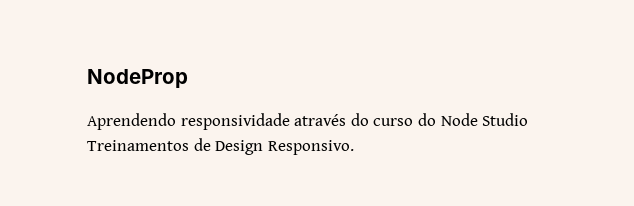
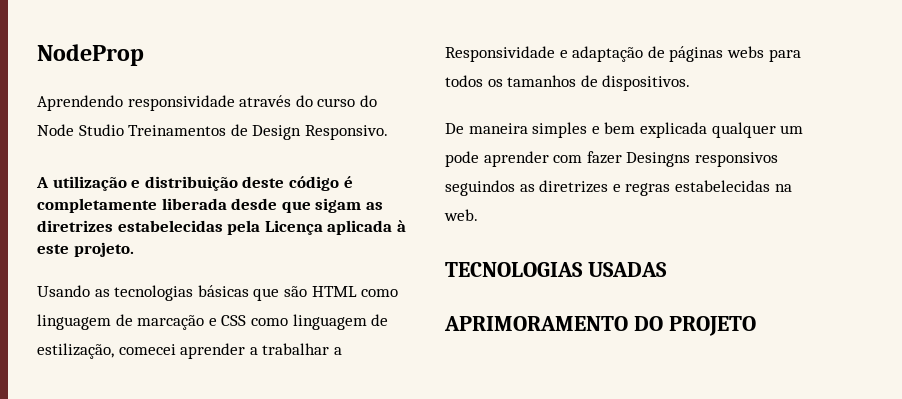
(354, 147) none -> [36,176,353,191] [37,198,383,213] [37,220,406,235] [37,242,134,257] [37,285,399,301] [37,314,389,330] [37,343,342,359] [445,46,801,62] [445,75,691,91] [445,122,804,138] [445,151,778,167] [445,180,792,196] [444,209,478,221] [445,262,667,277] [444,316,756,336] // A utilização e distribuição deste código é completamente liberada desde que sigam as diretrizes estabelecidas pela Licença aplicada à este projeto. // Usando as tecnologias básicas que são HTML como linguagem de marcação e CSS como linguagem de estilização, comecei aprender a trabalhar a Responsividade e adaptação de páginas webs para todos os tamanhos de dispositivos. // De maneira simples e bem explicada qualquer um pode aprender com fazer Desingns responsivos seguindos as diretrizes e regras estabelecidas na web. // TECNOLOGIAS USADAS // APRIMORAMENTO DO PROJETO

